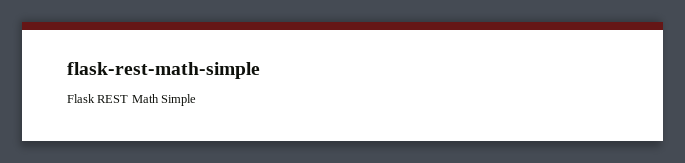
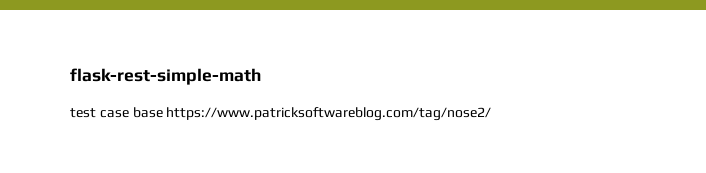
[67,62,260,79] [67,94,197,106] flask-rest-math-simple // Flask REST Math Simple -> [70,68,261,85] [70,107,492,121] flask-rest-simple-math // test case base https://www.patricksoftwareblog.com/tag/nose2/

